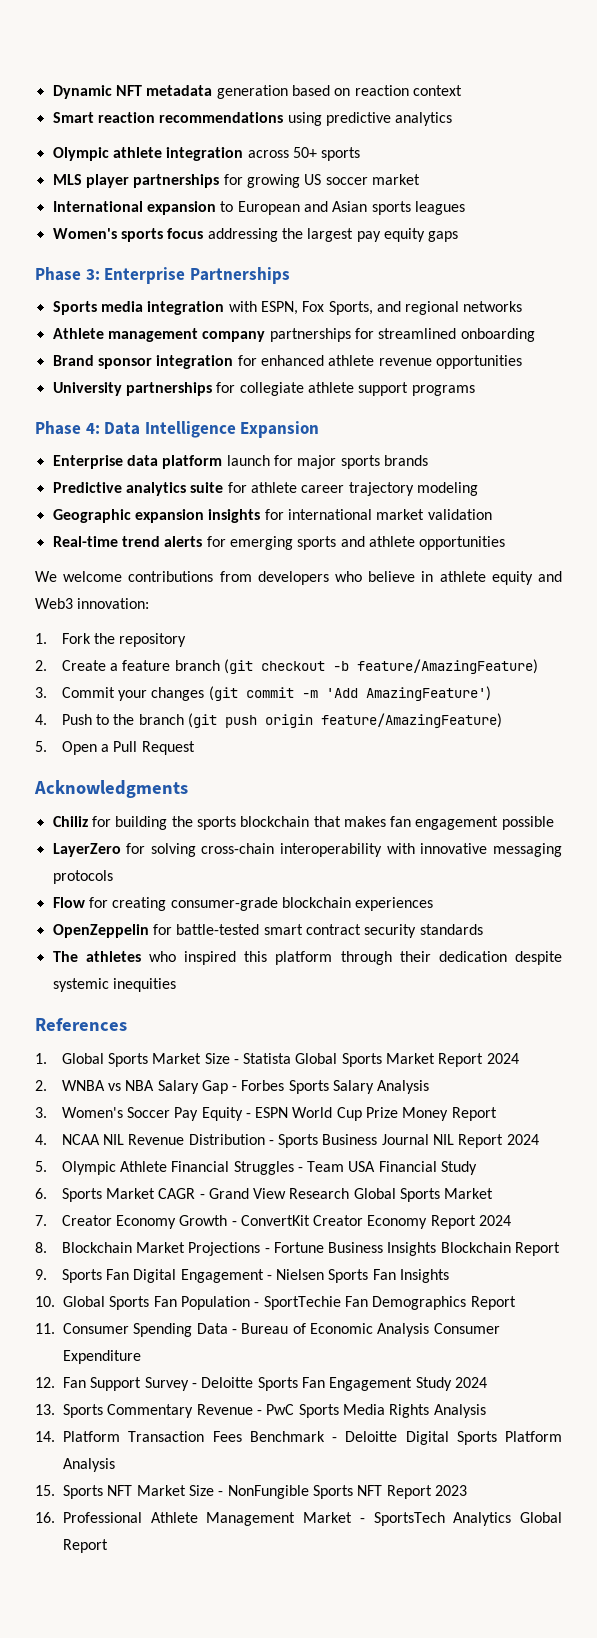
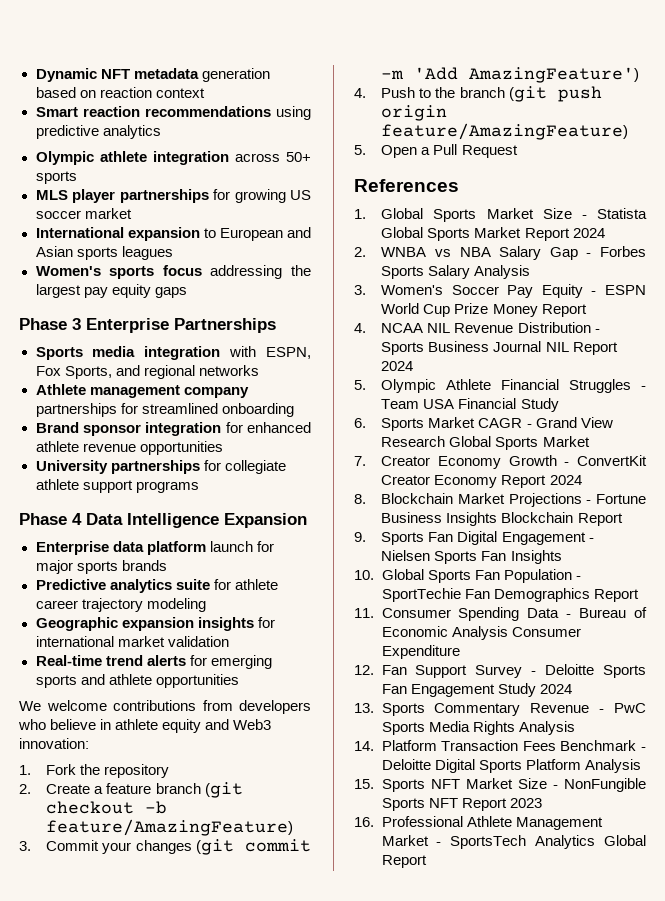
[85,269,100,280] 3: -> [72,318,81,330] 3
[85,423,100,434] 4: -> [72,513,82,525] 4
[34,780,188,798] [52,816,554,830] [52,843,562,857] [52,870,113,884] [52,897,434,911] [52,924,483,938] [52,951,562,965] [52,978,176,992] // Acknowledgments // Chiliz for building the sports blockchain that makes fan engagement possible // LayerZero for solving cross-chain interoperability with innovative messaging protocols // Flow for creating consumer-grade blockchain experiences // OpenZeppelin for battle-tested smart contract security standards // The athletes who inspired this platform through their dedication despite systemic inequities -> (518, 151) none

